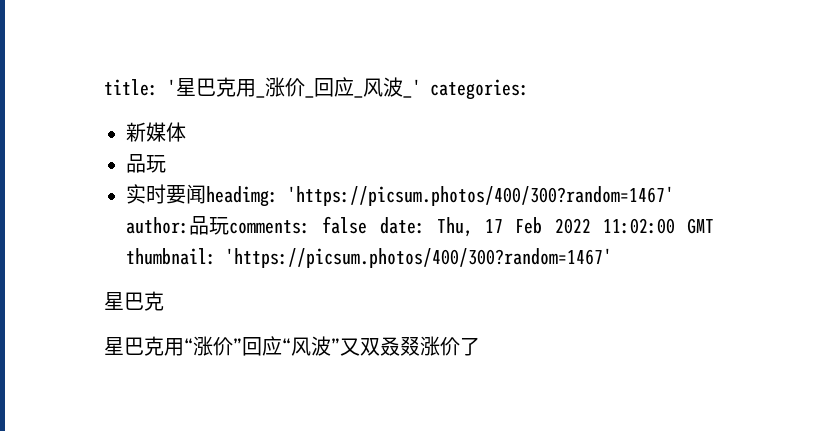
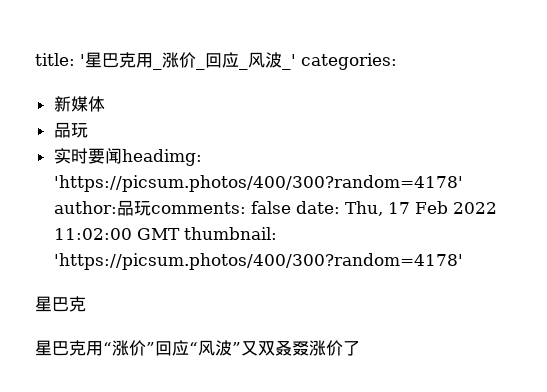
[287,186,674,206] 'https://picsum.photos/400/300?random=1467' -> [53,175,463,192] 'https://picsum.photos/400/300?random=4178'
[225,248,612,268] 'https://picsum.photos/400/300?random=1467' -> [53,253,463,270] 'https://picsum.photos/400/300?random=4178'

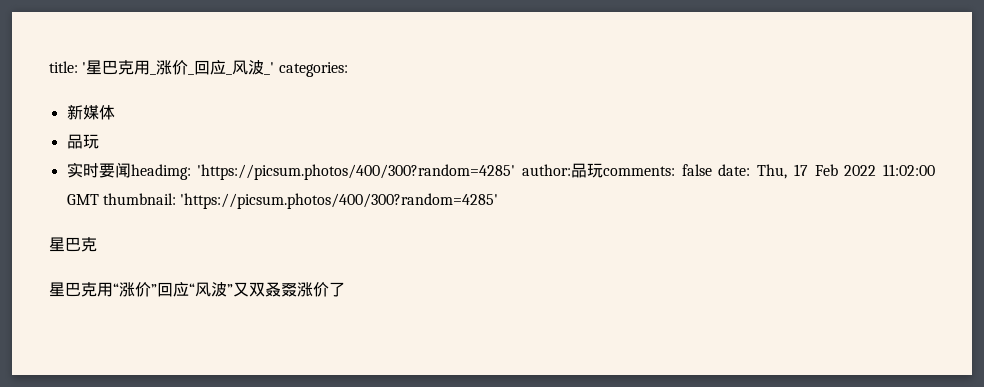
[53,175,463,192] 'https://picsum.photos/400/300?random=4178' -> [197,164,516,180] 'https://picsum.photos/400/300?random=4285'
[53,253,463,270] 'https://picsum.photos/400/300?random=4178' -> [180,193,499,209] 'https://picsum.photos/400/300?random=4285'

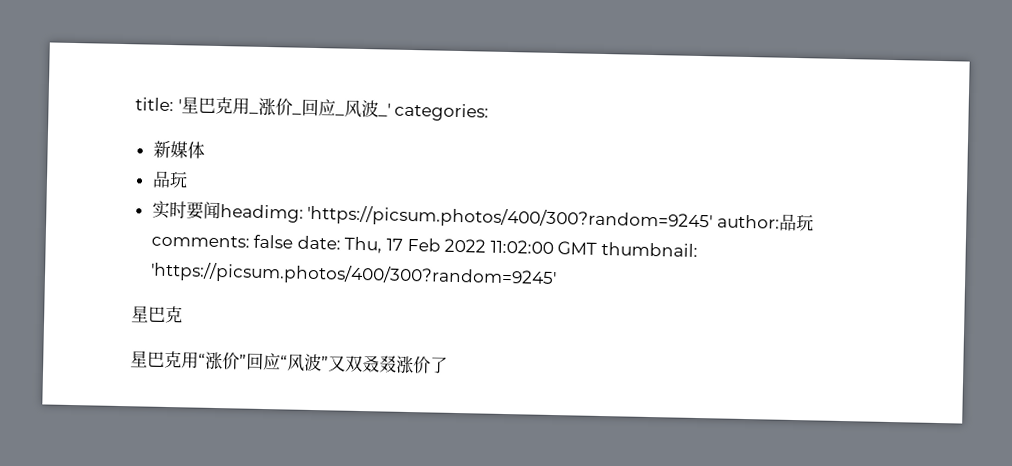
[197,164,516,180] 'https://picsum.photos/400/300?random=4285' -> [307,204,714,232] 'https://picsum.photos/400/300?random=9245'
[180,193,499,209] 'https://picsum.photos/400/300?random=4285' -> [149,261,557,289] 'https://picsum.photos/400/300?random=9245'

